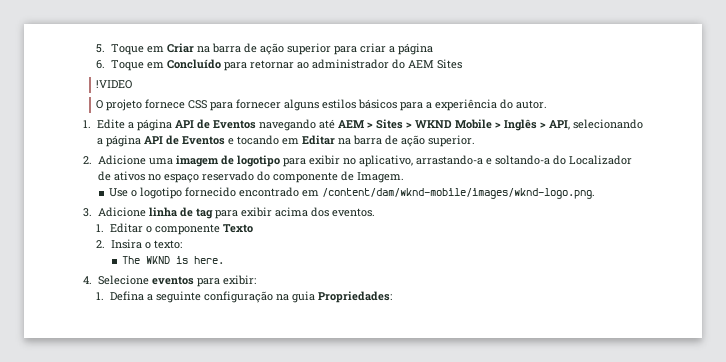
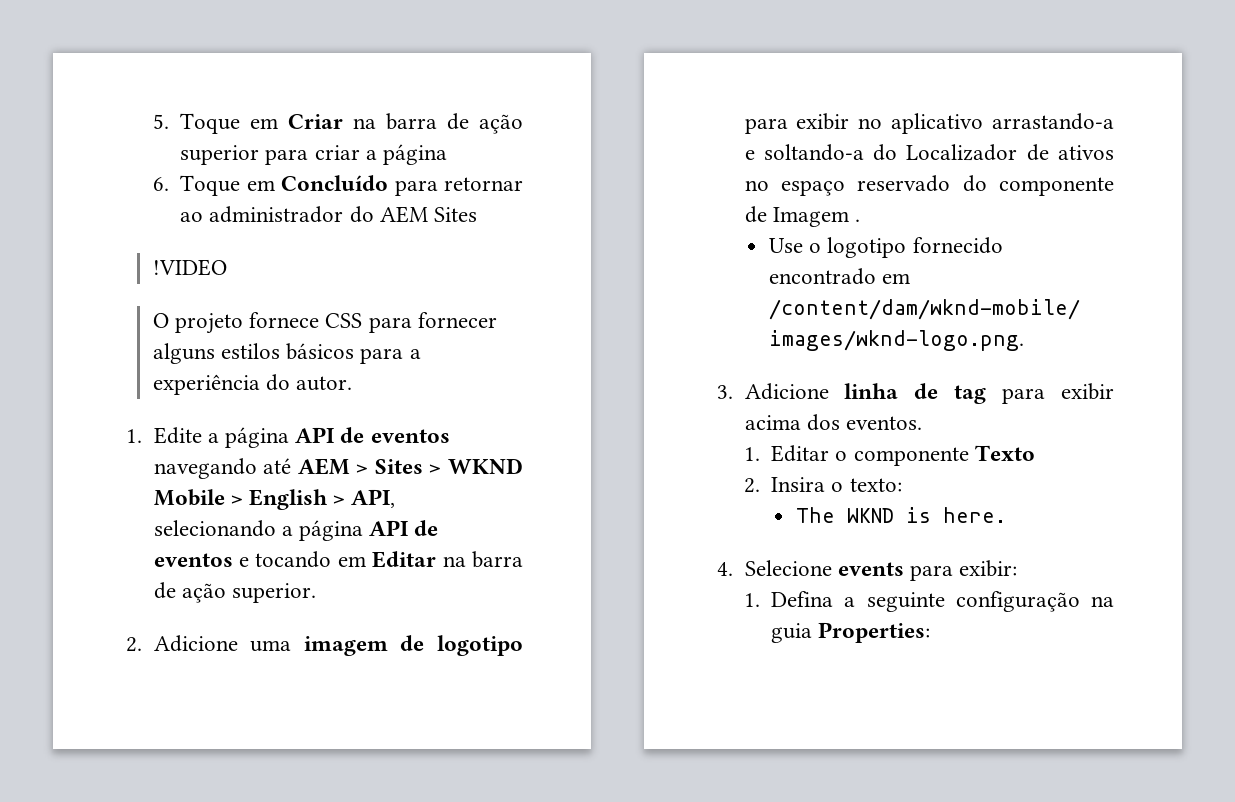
[212,120,256,129] Eventos -> [370,429,450,443] eventos
[503,119,537,131] Inglês -> [248,489,328,510] English
[181,136,225,145] Eventos -> [153,553,233,567] eventos
[358,155,413,167] aplicativo, -> [891,113,984,134] aplicativo
[356,172,404,183] Imagem. -> [772,207,860,227] Imagem .
[151,276,194,285] eventos -> [837,562,904,576] events
[317,291,392,303] Propriedades: -> [818,622,931,643] Properties:

